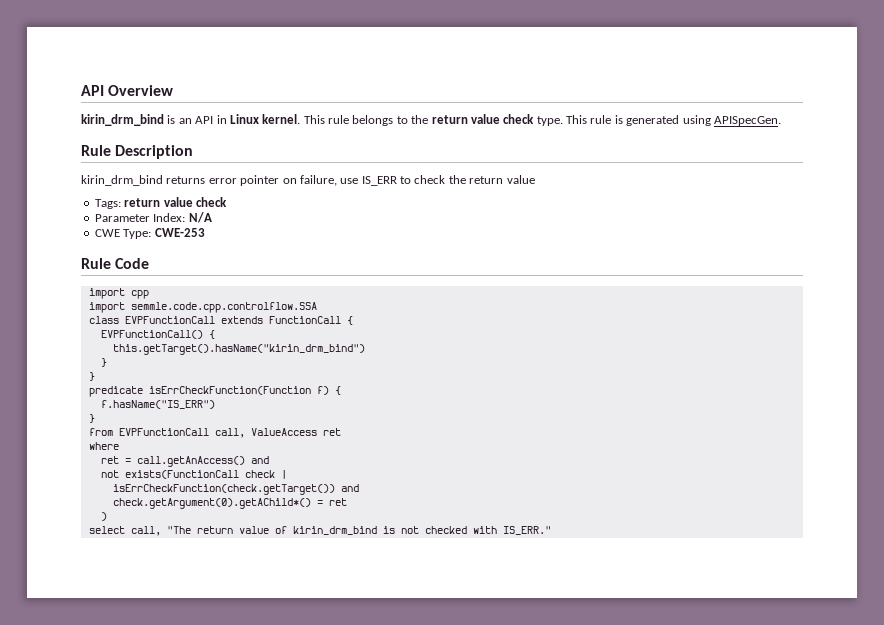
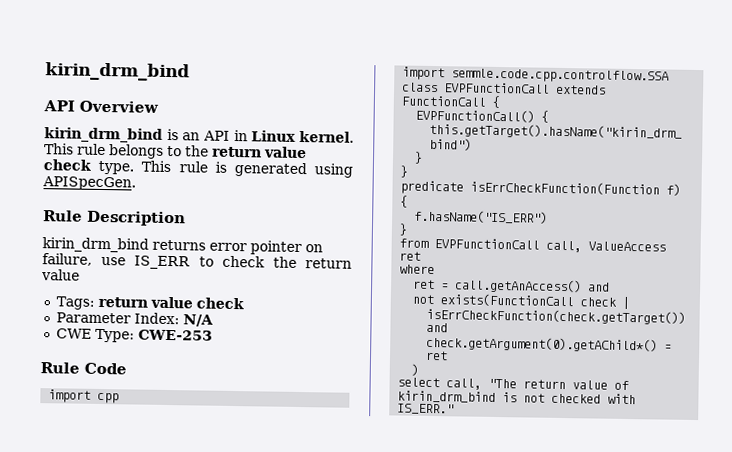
(81, 90) none -> [45,62,190,82] kirin_drm_bind //

